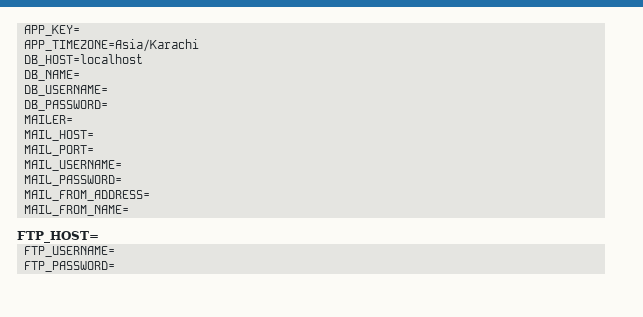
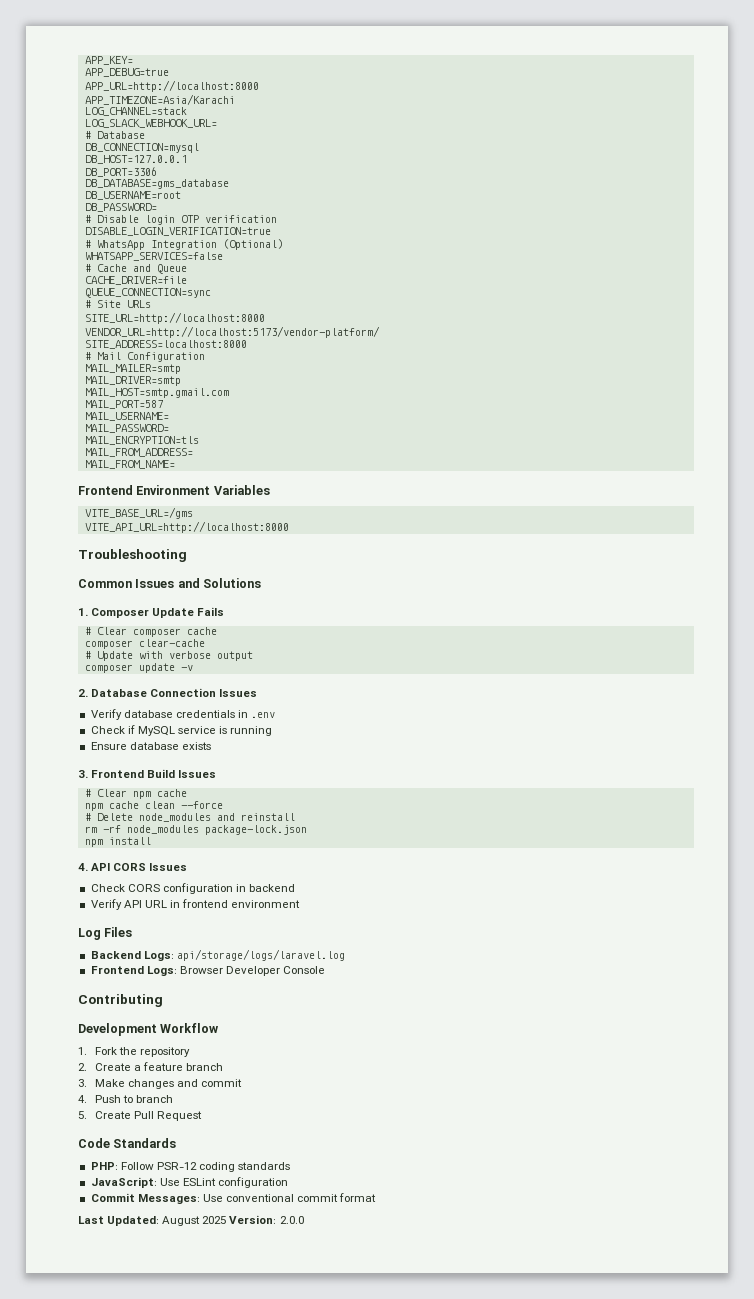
(80, 30) none -> [84,68,169,77] [84,80,259,92] // APP_DEBUG=true // APP_URL=http://localhost:8000
[23,54,143,66] [23,70,80,81] [23,85,108,96] [23,100,108,111] [23,115,73,124] [23,130,94,141] [23,145,94,156] DB_HOST=localhost // DB_NAME= // DB_USERNAME= // DB_PASSWORD= // MAILER= // MAIL_HOST= // MAIL_PORT= -> [84,107,187,116] [84,119,217,128] [84,131,145,139] [84,143,199,153] [84,155,187,164] [84,167,157,177] [84,179,229,189] [84,191,181,200] [84,203,157,212] [84,215,277,225] [84,227,271,236] [84,239,283,250] [84,252,223,261] [84,264,187,274] [84,276,187,285] [84,288,211,298] [84,300,151,308] [84,312,265,324] [84,326,380,338] [84,340,247,349] [84,352,205,362] [84,364,181,374] [84,376,181,386] [84,388,229,398] [84,400,163,409] LOG_CHANNEL=stack // LOG_SLACK_WEBHOOK_URL= // # Database // DB_CONNECTION=mysql // DB_HOST=127.0.0.1 // DB_PORT=3306 // DB_DATABASE=gms_database // DB_USERNAME=root // DB_PASSWORD= // # Disable login OTP verification // DISABLE_LOGIN_VERIFICATION=true // # WhatsApp Integration (Optional) // WHATSAPP_SERVICES=false // # Cache and Queue // CACHE_DRIVER=file // QUEUE_CONNECTION=sync // # Site URLs // SITE_URL=http://localhost:8000 // VENDOR_URL=http://localhost:5173/vendor-platform/ // SITE_ADDRESS=localhost:8000 // # Mail Configuration // MAIL_MAILER=smtp // MAIL_DRIVER=smtp // MAIL_HOST=smtp.gmail.com // MAIL_PORT=587
(122, 180) none -> [84,436,199,445] // MAIL_ENCRYPTION=tls
[17,231,99,243] [23,246,115,257] [23,261,115,272] FTP_HOST= // FTP_USERNAME= // FTP_PASSWORD= -> [78,485,270,495] [84,507,193,519] [84,521,289,533] [78,549,187,562] [78,578,262,588] [78,607,225,618] [84,627,217,637] [84,639,205,649] [84,651,253,661] [84,663,193,673] [78,688,258,697] [90,709,276,720] [90,725,273,736] [90,742,211,750] [78,769,217,778] [84,789,187,799] [84,801,223,811] [84,813,295,822] [84,825,307,835] [84,837,151,847] [78,863,188,871] [90,883,296,894] [90,899,301,910] [78,927,133,940] [90,949,345,961] [90,966,326,976] [78,994,163,1007] [78,1023,219,1036] [78,1047,190,1057] [78,1062,223,1071] [78,1079,242,1089] [78,1095,173,1103] [78,1111,202,1121] [78,1138,177,1148] [90,1162,291,1172] [90,1177,288,1188] [90,1193,377,1204] [78,1215,304,1226] Frontend Environment Variables // VITE_BASE_URL=/gms // VITE_API_URL=http://localhost:8000 // Troubleshooting // Common Issues and Solutions // 1. Composer Update Fails // # Clear composer cache // composer clear-cache // # Update with verbose output // composer update -v // 2. Database Connection Issues // Verify database credentials in .env // Check if MySQL service is running // Ensure database exists // 3. Frontend Build Issues // # Clear npm cache // npm cache clean --force // # Delete node_modules and reinstall // rm -rf node_modules package-lock.json // npm install // 4. API CORS Issues // Check CORS configuration in backend // Verify API URL in frontend environment // Log Files // Backend Logs: api/storage/logs/laravel.log // Frontend Logs: Browser Developer Console // Contributing // Development Workflow // 1. Fork the repository // 2. Create a feature branch // 3. Make changes and commit // 4. Push to branch // 5. Create Pull Request // Code Standards // PHP: Follow PSR-12 coding standards // JavaScript: Use ESLint configuration // Commit Messages: Use conventional commit format // Last Updated: August 2025 Version: 2.0.0

